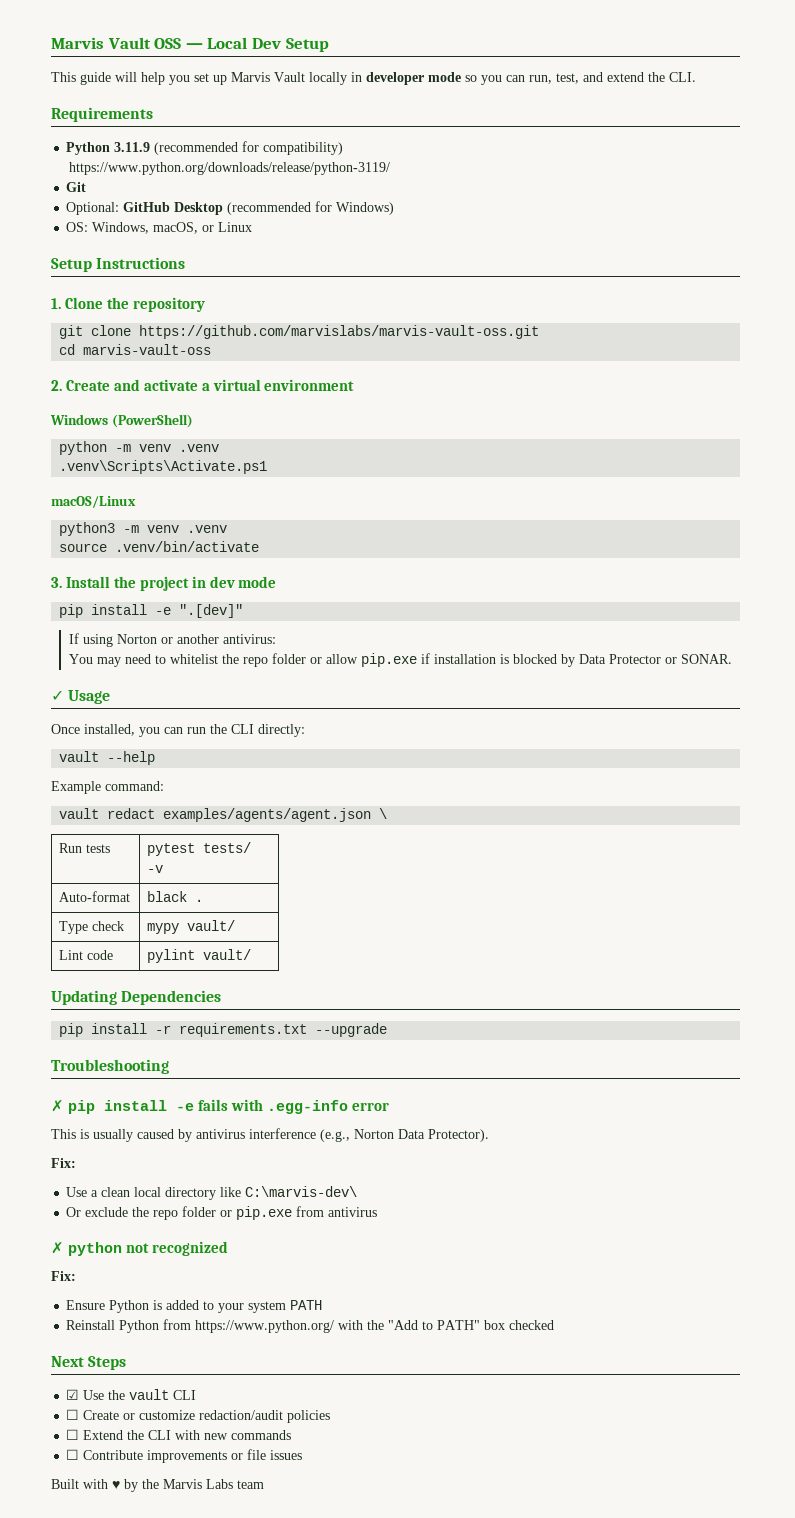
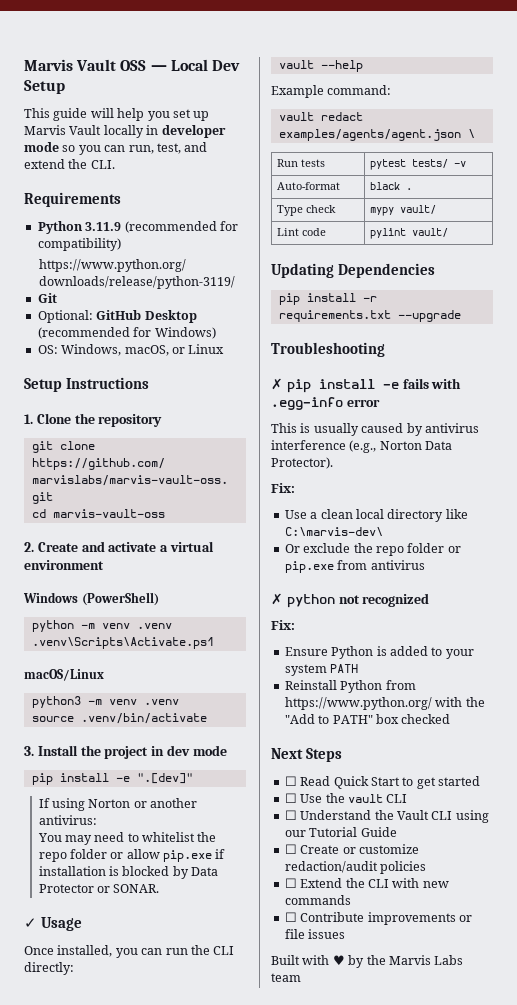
[66,1389,197,1400] ☑ Use the vault CLI -> [284,776,480,789] [284,793,408,803] [284,810,489,823] [284,827,397,837] ☐ Read Quick Start to get started // ☐ Use the vault CLI // ☐ Understand the Vault CLI using our Tutorial Guide

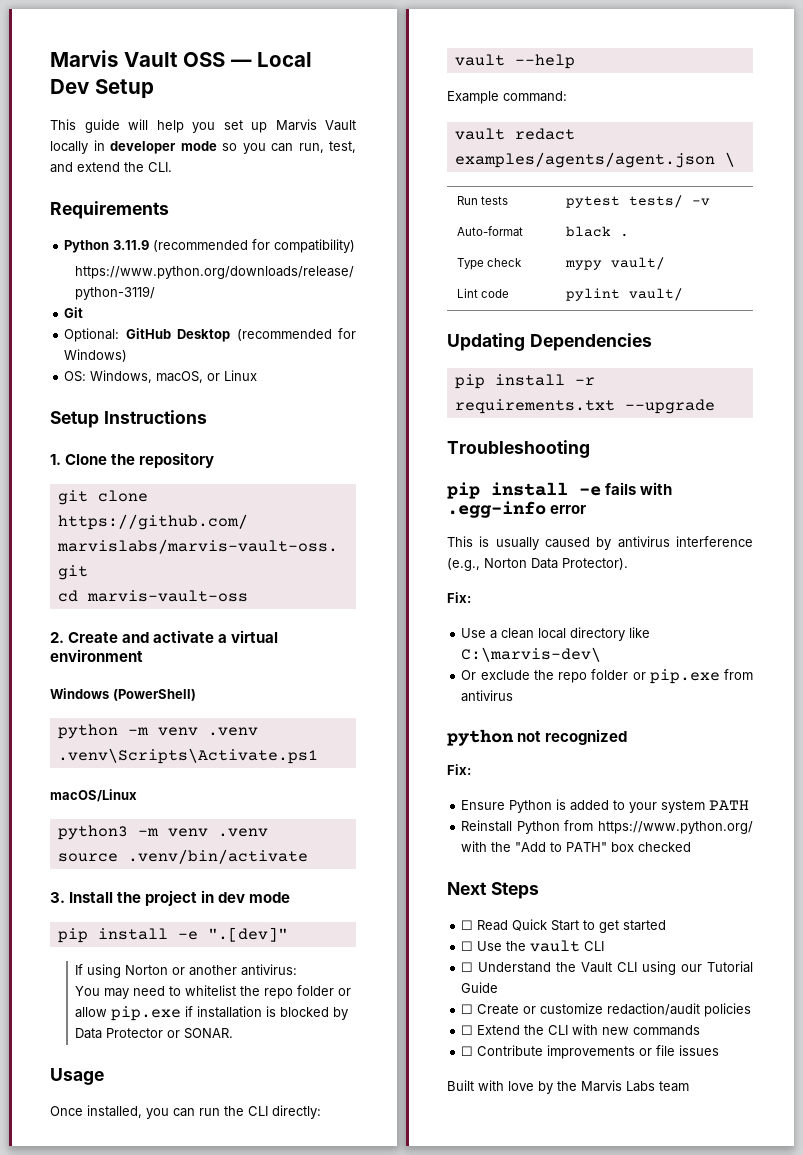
[24,918,37,928] ✓ -> (234, 1033) none
[271,378,283,390] ✗ -> (590, 449) none
[271,593,283,605] ✗ -> (514, 696) none
[332,955,345,965] ♥ -> [508,1081,534,1091] love

